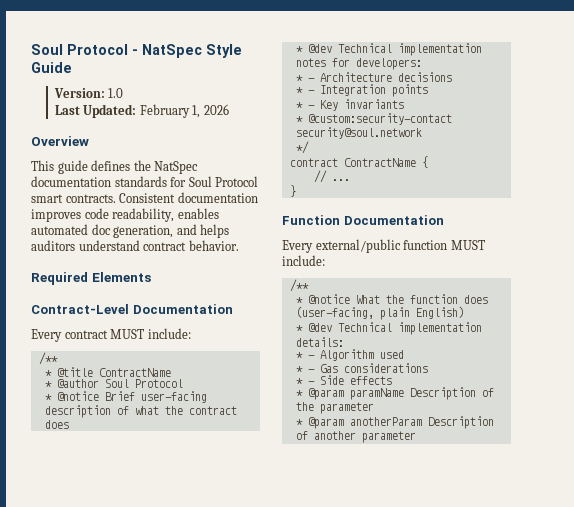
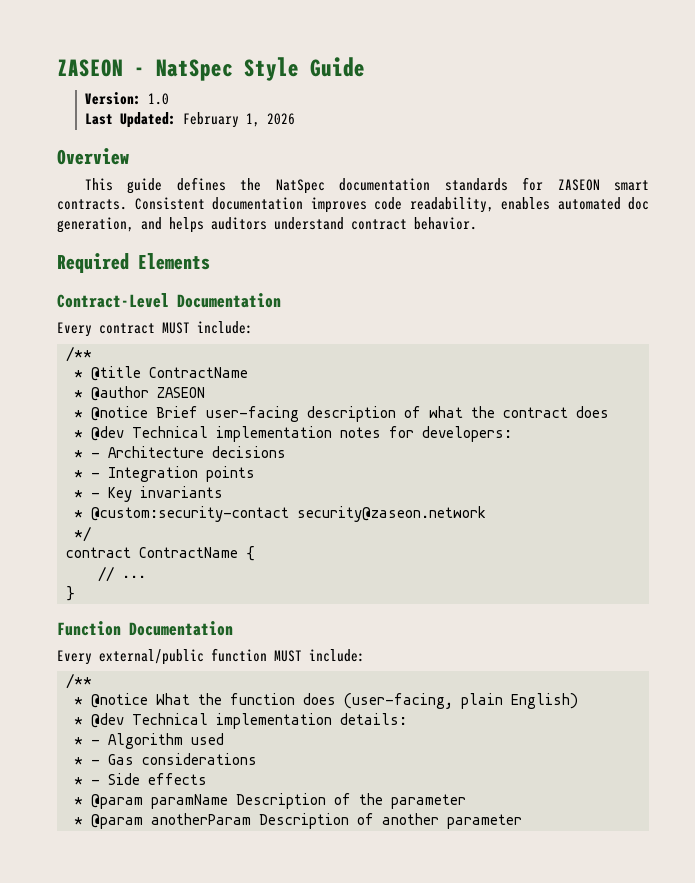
[31,44,128,55] Soul Protocol -> [57,59,123,77] ZASEON
[188,176,259,187] Soul Protocol -> [557,179,600,191] ZASEON
[104,379,183,388] Soul Protocol -> [157,387,205,398] ZASEON
[295,127,422,139] security@soul.network -> [297,506,486,522] security@zaseon.network

